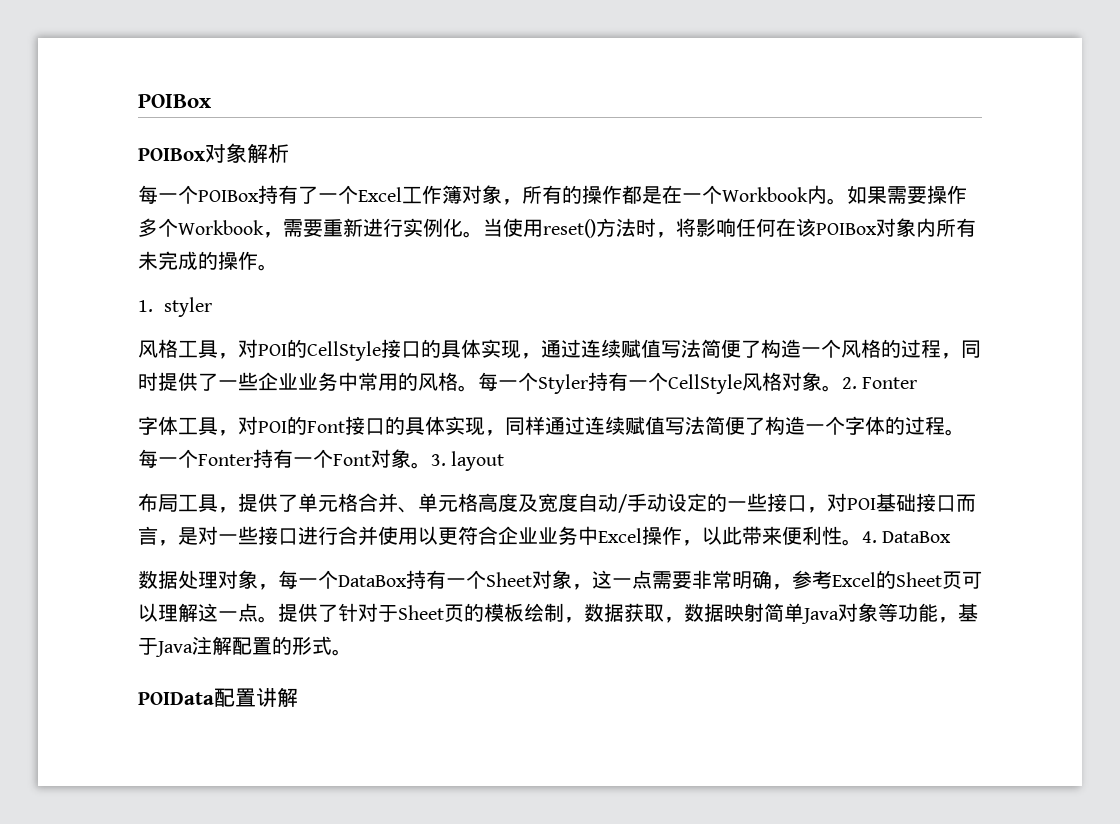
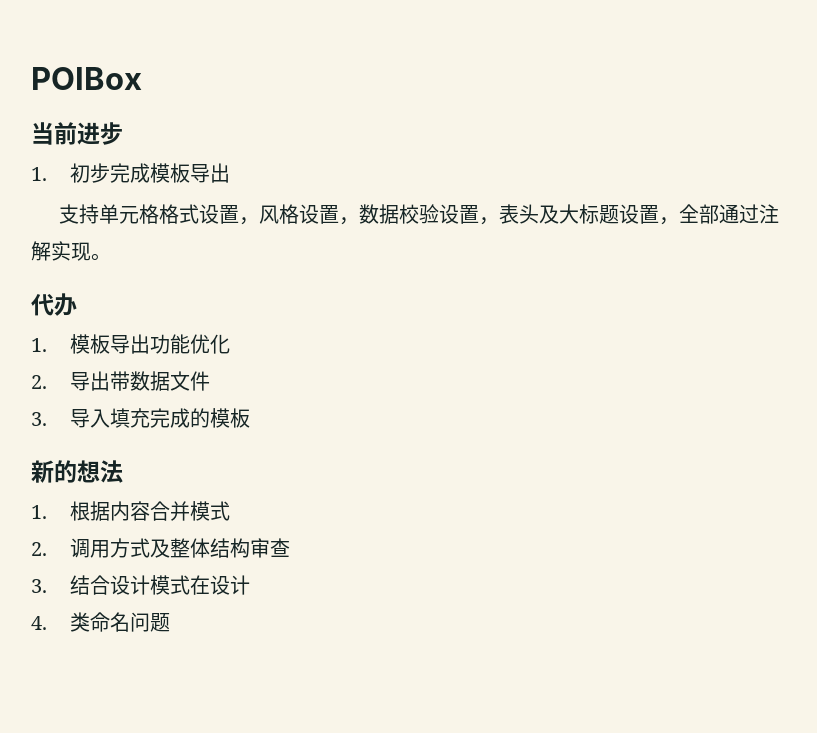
[138,143,289,163] [138,185,967,205] [138,218,976,238] [138,251,278,271] [138,297,213,317] [138,339,981,361] [138,372,918,394] [138,416,965,436] [138,449,505,471] [138,493,976,513] [138,526,952,546] [138,570,982,590] [138,603,978,624] [138,636,352,657] [138,687,298,707] POIBox对象解析 // 每一个POIBox持有了一个Excel工作簿对象，所有的操作都是在一个Workbook内。如果需要操作多个Workbook，需要重新进行实例化。当使用reset()方法时，将影响任何在该POIBox对象内所有未完成的操作。 // 1. styler // 风格工具，对POI的CellStyle接口的具体实现，通过连续赋值写法简便了构造一个风格的过程，同时提供了一些企业业务中常用的风格。每一个Styler持有一个CellStyle风格对象。2. Fonter // 字体工具，对POI的Font接口的具体实现，同样通过连续赋值写法简便了构造一个字体的过程。每一个Fonter持有一个Font对象。3. layout // 布局工具，提供了单元格合并、单元格高度及宽度自动/手动设定的一些接口，对POI基础接口而言，是对一些接口进行合并使用以更符合企业业务中Excel操作，以此带来便利性。4. DataBox // 数据处理对象，每一个DataBox持有一个Sheet对象，这一点需要非常明确，参考Excel的Sheet页可以理解这一点。提供了针对于Sheet页的模板绘制，数据获取，数据映射简单Java对象等功能，基于Java注解配置的形式。 // POIData配置讲解 -> [31,122,123,145] [31,163,231,183] [59,204,780,225] [31,241,111,261] [31,293,77,316] [31,334,231,354] [31,371,211,391] [31,408,251,428] [31,460,123,483] [31,501,231,521] [31,538,291,558] [31,575,251,595] [31,612,171,632] 当前进步 // 1.初步完成模板导出 // 支持单元格格式设置，风格设置，数据校验设置，表头及大标题设置，全部通过注解实现。 // 代办 // 1.模板导出功能优化 // 2.导出带数据文件 // 3.导入填充完成的模板 // 新的想法 // 1.根据内容合并模式 // 2.调用方式及整体结构审查 // 3.结合设计模式在设计 // 4.类命名问题

